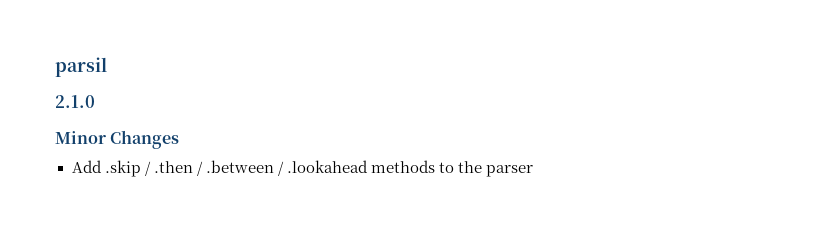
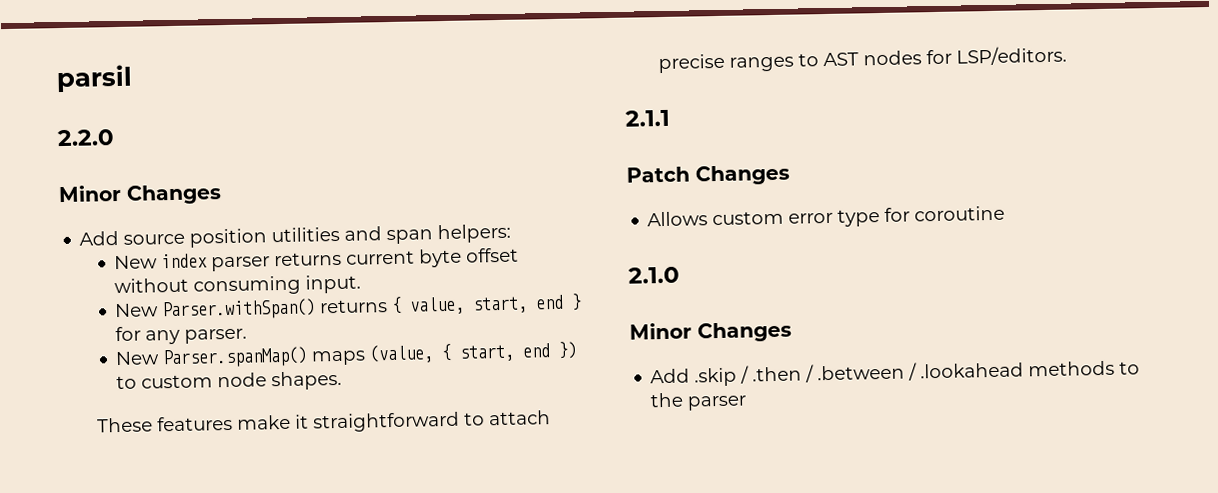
(107, 67) none -> [57,129,115,147] [58,184,222,205] [79,223,512,248] [114,247,520,272] [114,274,362,296] [114,293,583,321] [115,326,248,345] [115,341,579,369] [116,370,343,391] [96,410,551,433] [657,45,1067,74] [625,109,670,127] [626,164,790,186] [647,205,1006,227] // 2.2.0 // Minor Changes // Add source position utilities and span helpers: // New index parser returns current byte offset without consuming input. // New Parser.withSpan() returns { value, start, end } for any parser. // New Parser.spanMap() maps (value, { start, end }) to custom node shapes. // These features make it straightforward to attach precise ranges to AST nodes for LSP/editors. // 2.1.1 // Patch Changes // Allows custom error type for coroutine

